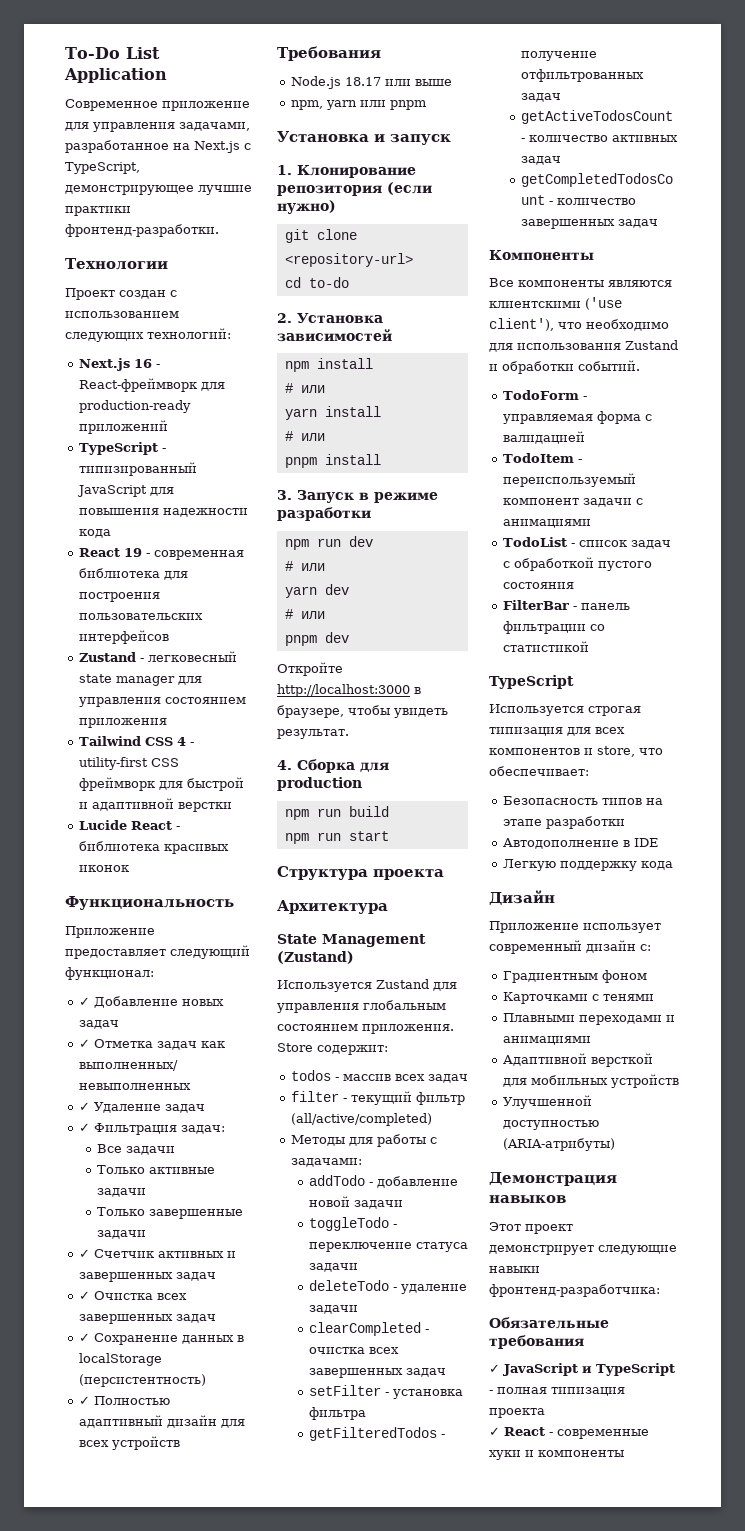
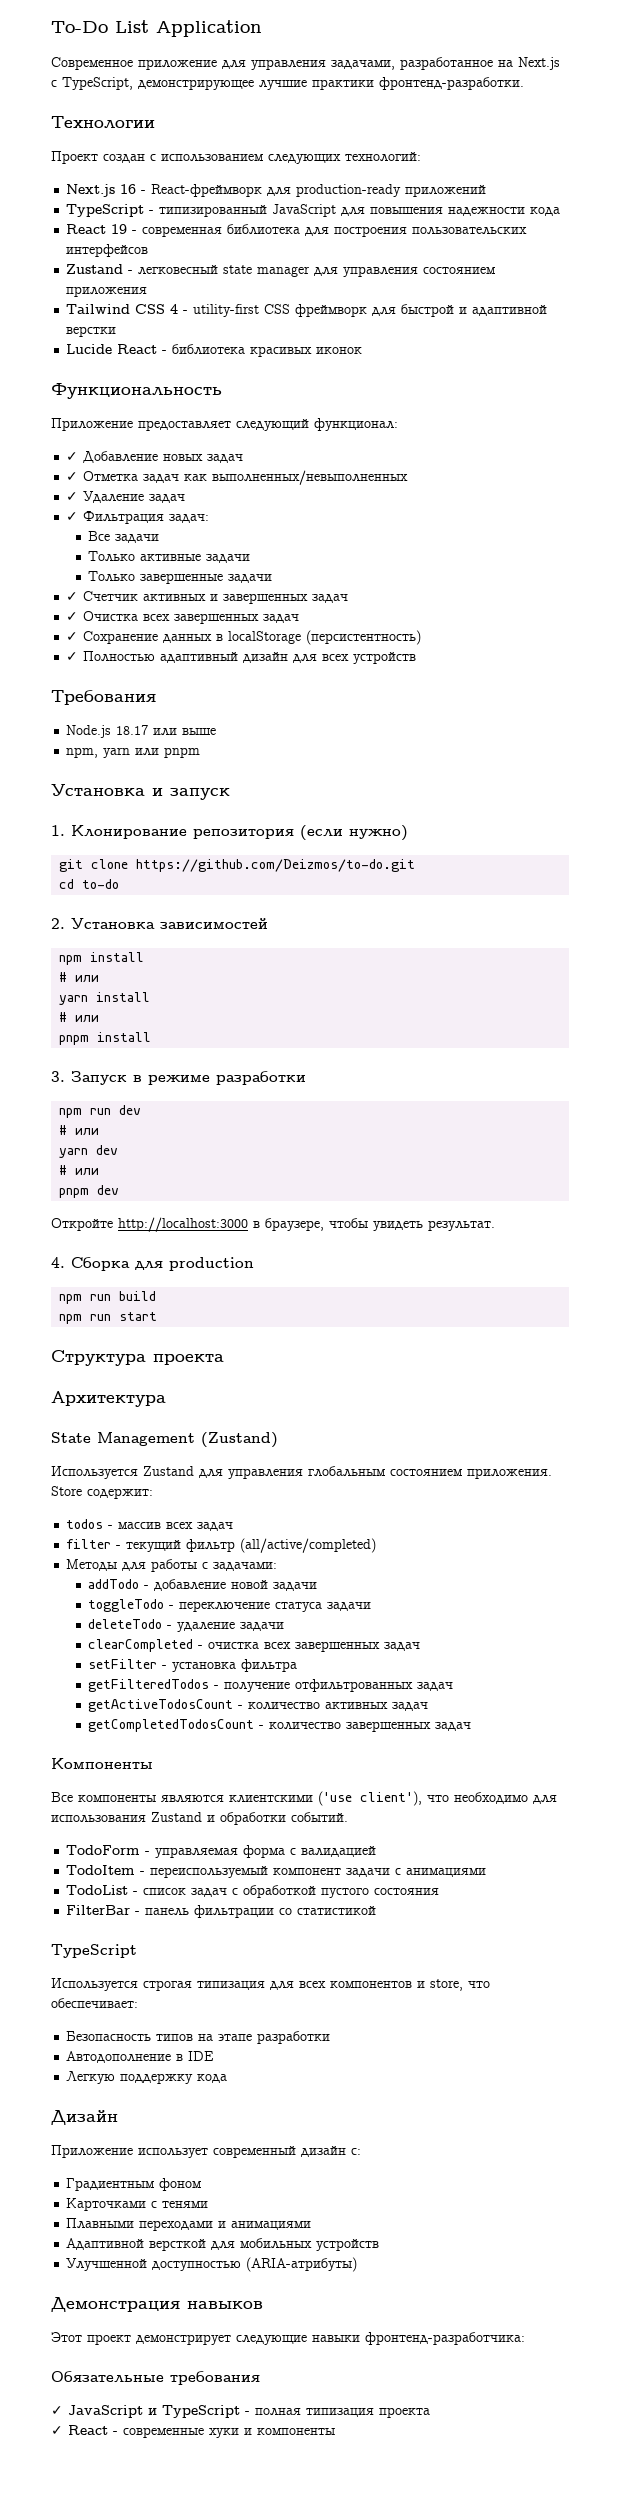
[284,253,413,267] <repository-url> -> [136,859,416,872] https://github.com/Deizmos/to-do.git

